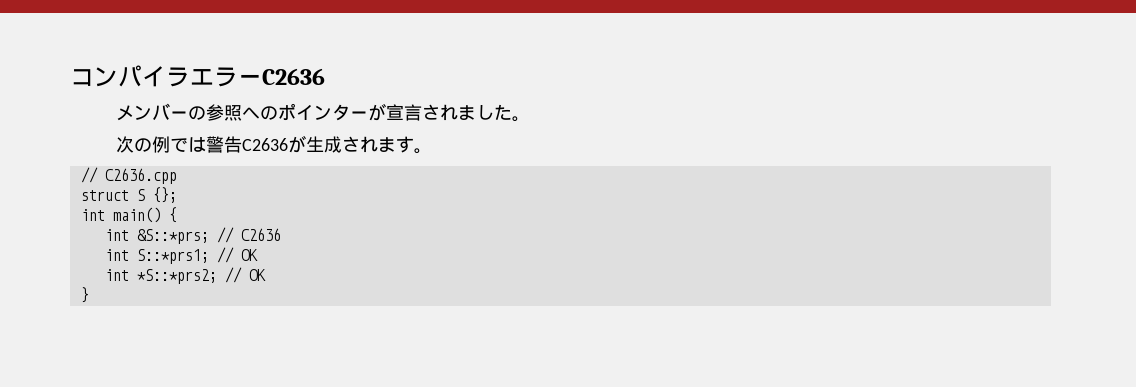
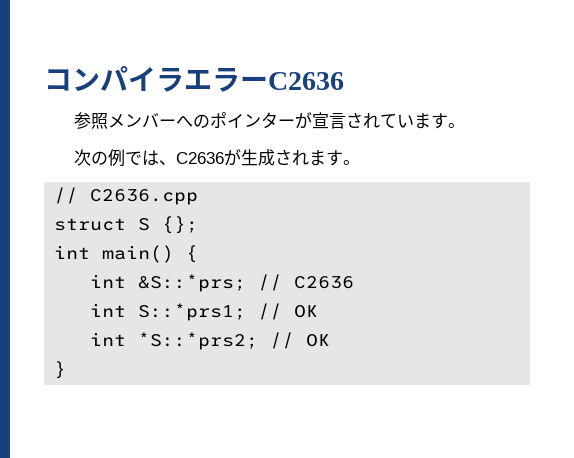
(325, 76) none -> [73,112,108,129] 参照
[188,104,243,121] の参照 -> (176, 123) none
[458,104,513,120] ました -> [379,113,448,129] ています
[206,136,243,153] 警告 -> [158,160,176,165] 、

